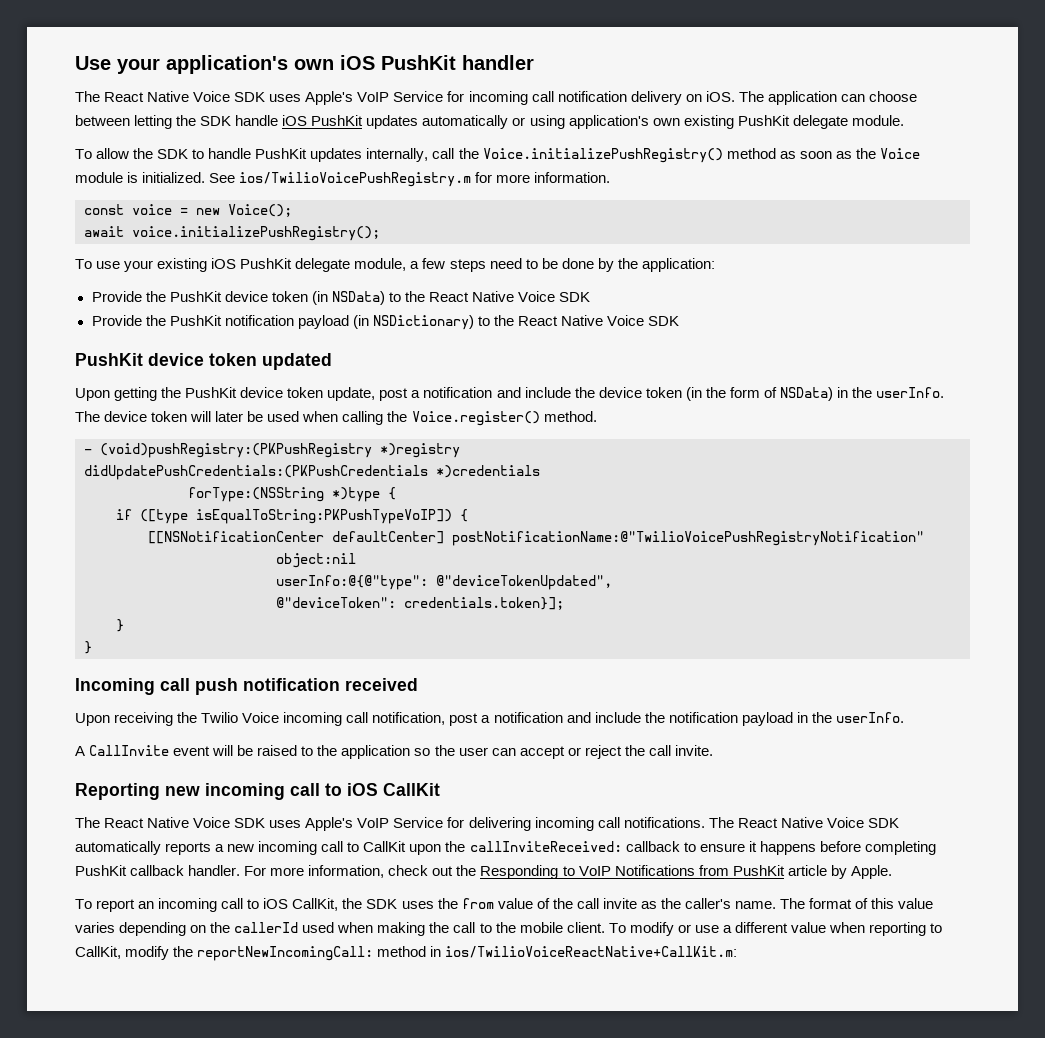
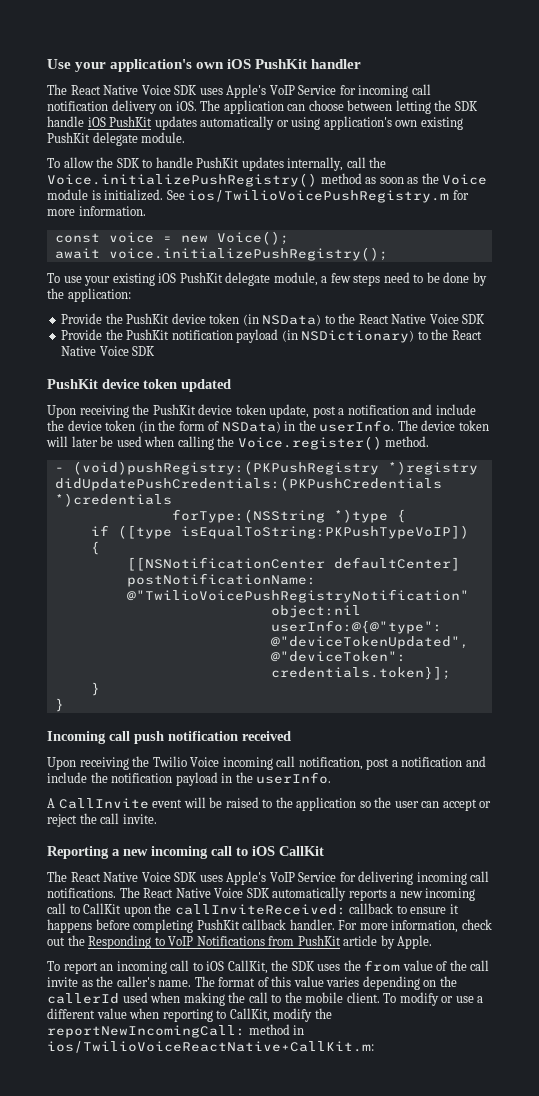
[114,387,158,401] getting -> [79,405,129,418] receiving
(160, 791) none -> [112,849,120,856] a

